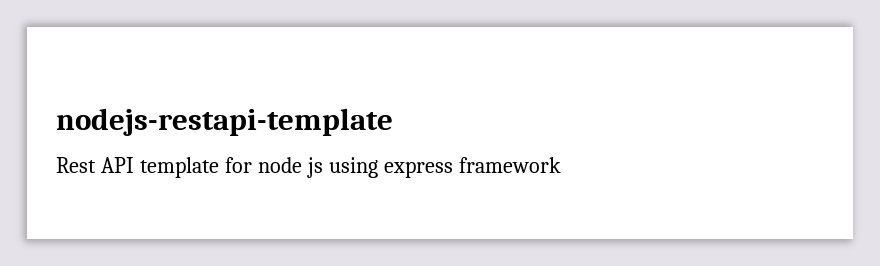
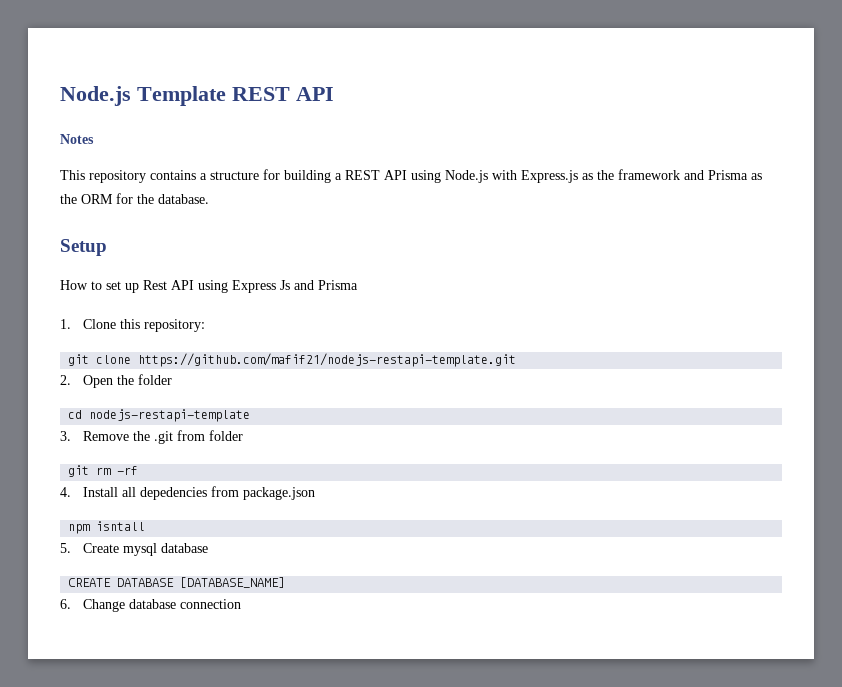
[56,108,393,136] [56,157,561,178] nodejs-restapi-template // Rest API template for node js using express framework -> [60,86,334,106] [60,134,94,144] [60,169,762,183] [60,193,209,204] [60,239,107,256] [60,280,358,293] [60,319,205,332] [68,353,517,367] [60,374,172,388] [68,409,251,422] [60,430,243,444] [68,465,139,477] [60,486,315,500] [68,521,146,534] [60,543,208,556] [68,577,286,588] [60,599,241,612] Node.js Template REST API // Notes // This repository contains a structure for building a REST API using Node.js with Express.js as the framework and Prisma as the ORM for the database. // Setup // How to set up Rest API using Express Js and Prisma // 1. Clone this repository: // git clone https://github.com/mafif21/nodejs-restapi-template.git // 2. Open the folder // cd nodejs-restapi-template // 3. Remove the .git from folder // git rm -rf // 4. Install all depedencies from package.json // npm isntall // 5. Create mysql database // CREATE DATABASE [DATABASE_NAME] // 6. Change database connection

